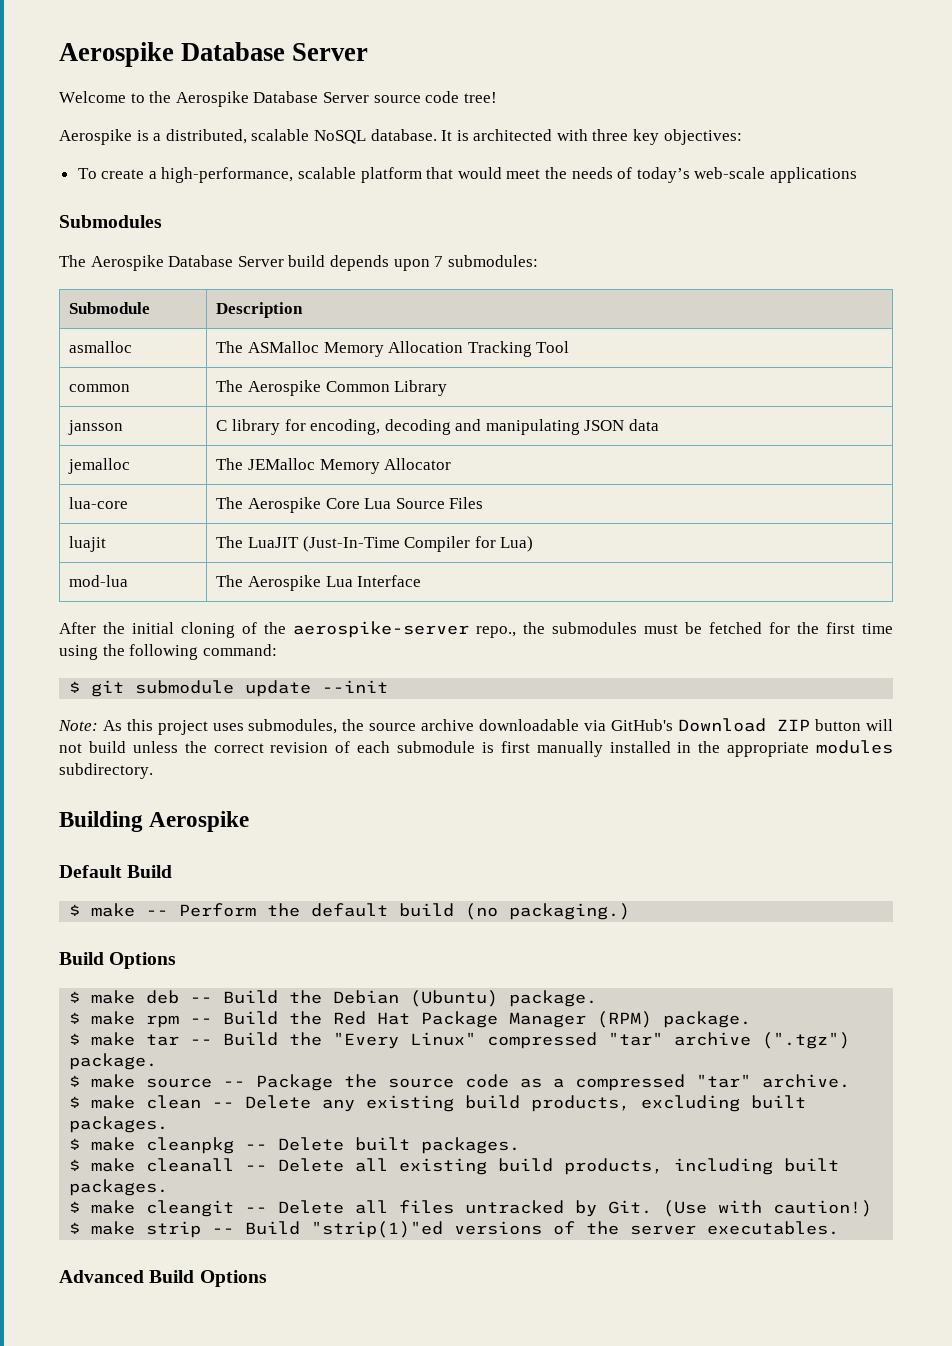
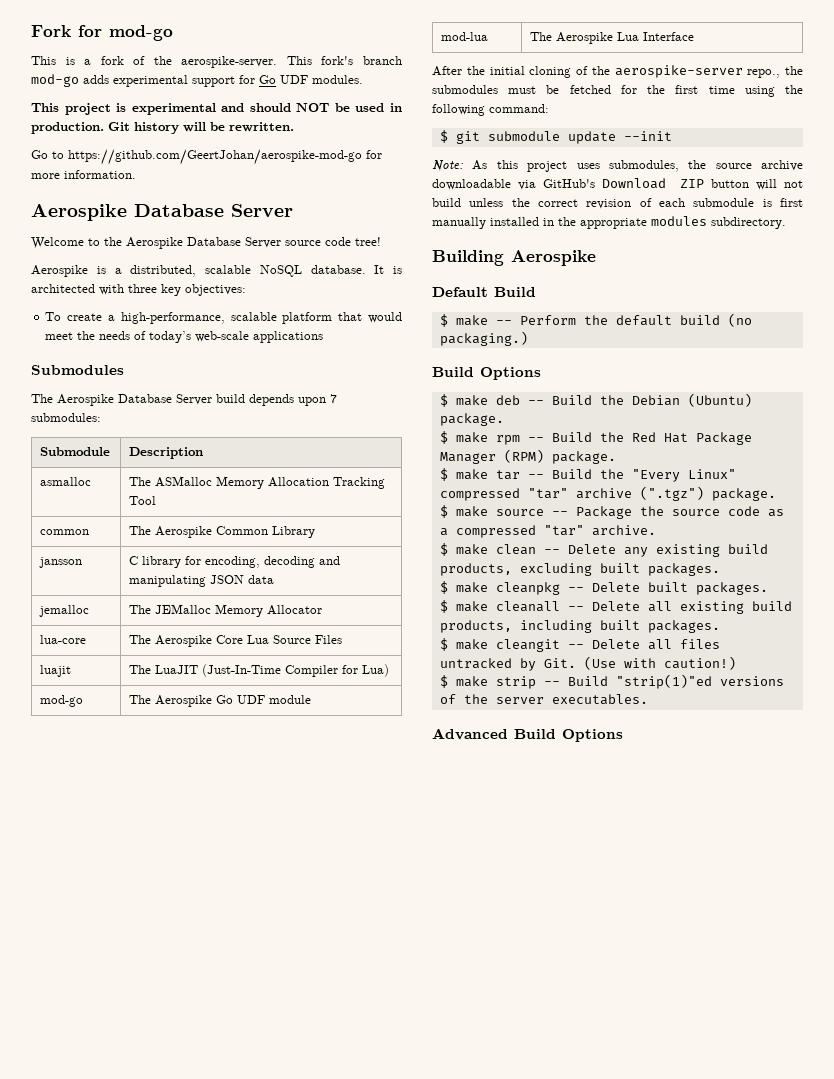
(59, 54) none -> [31,25,173,41] [31,56,402,68] [31,74,363,87] [31,103,402,115] [31,122,294,134] [31,149,382,165] [31,170,136,179] Fork for mod-go // This is a fork of the aerospike-server. This fork's branch mod-go adds experimental support for Go UDF modules. // This project is experimental and should NOT be used in production. Git history will be rewritten. // Go to https://github.com/GeertJohan/aerospike-mod-go for more information. //
(534, 544) none -> [40,695,84,707] [129,695,312,707] // mod-go | The Aerospike Go UDF module

